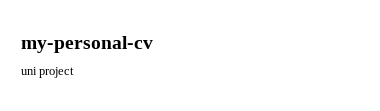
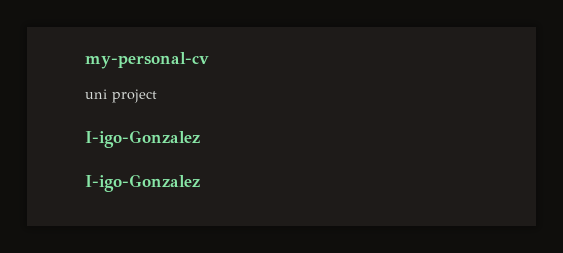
(75, 72) none -> [85,130,200,148] [85,174,200,192] // I-igo-Gonzalez // I-igo-Gonzalez

